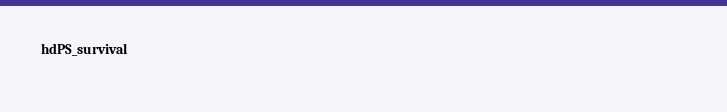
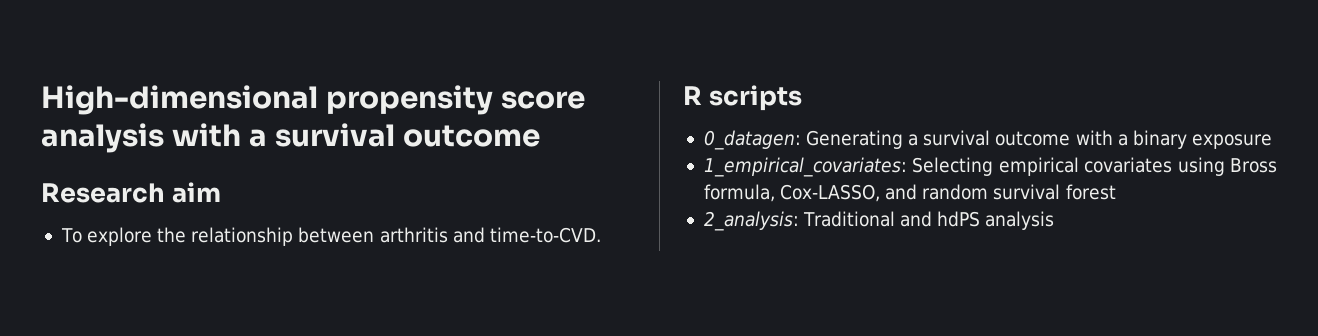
[41,43,128,56] hdPS_survival -> [41,85,585,115] [41,123,540,153] [41,182,221,203] [60,227,601,246] [683,85,802,111] [703,130,1272,150] [703,157,1277,177] [703,184,1116,202] [703,211,1055,231] High-dimensional propensity score analysis with a survival outcome // Research aim // To explore the relationship between arthritis and time-to-CVD. // R scripts // 0_datagen: Generating a survival outcome with a binary exposure // 1_empirical_covariates: Selecting empirical covariates using Bross formula, Cox-LASSO, and random survival forest // 2_analysis: Traditional and hdPS analysis

